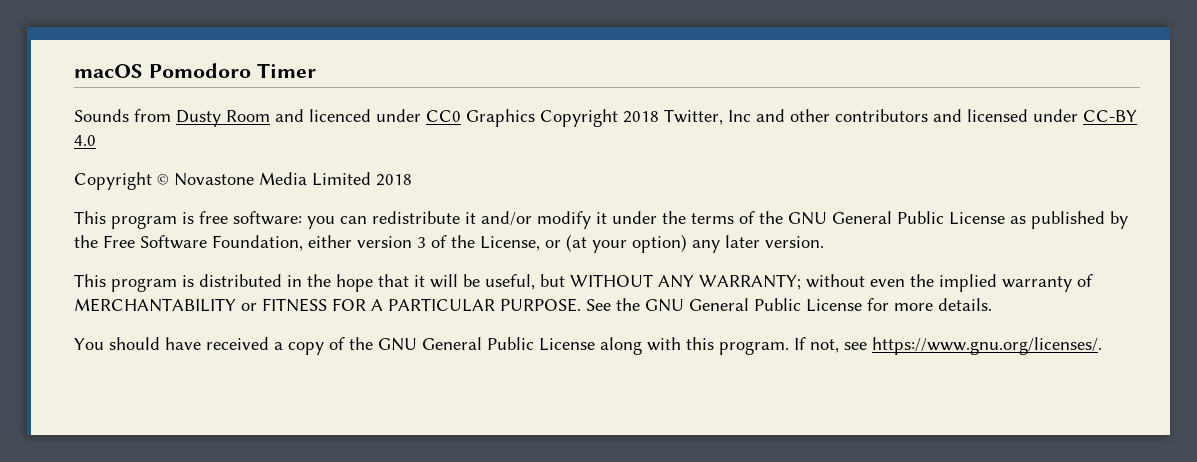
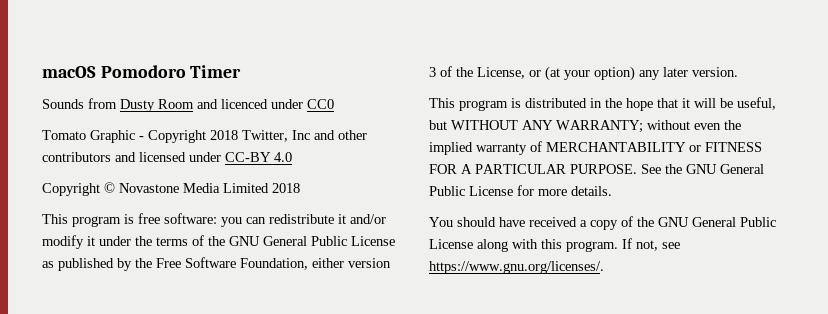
[466,109,535,127] Graphics -> [42,130,144,143] // Tomato Graphic -

